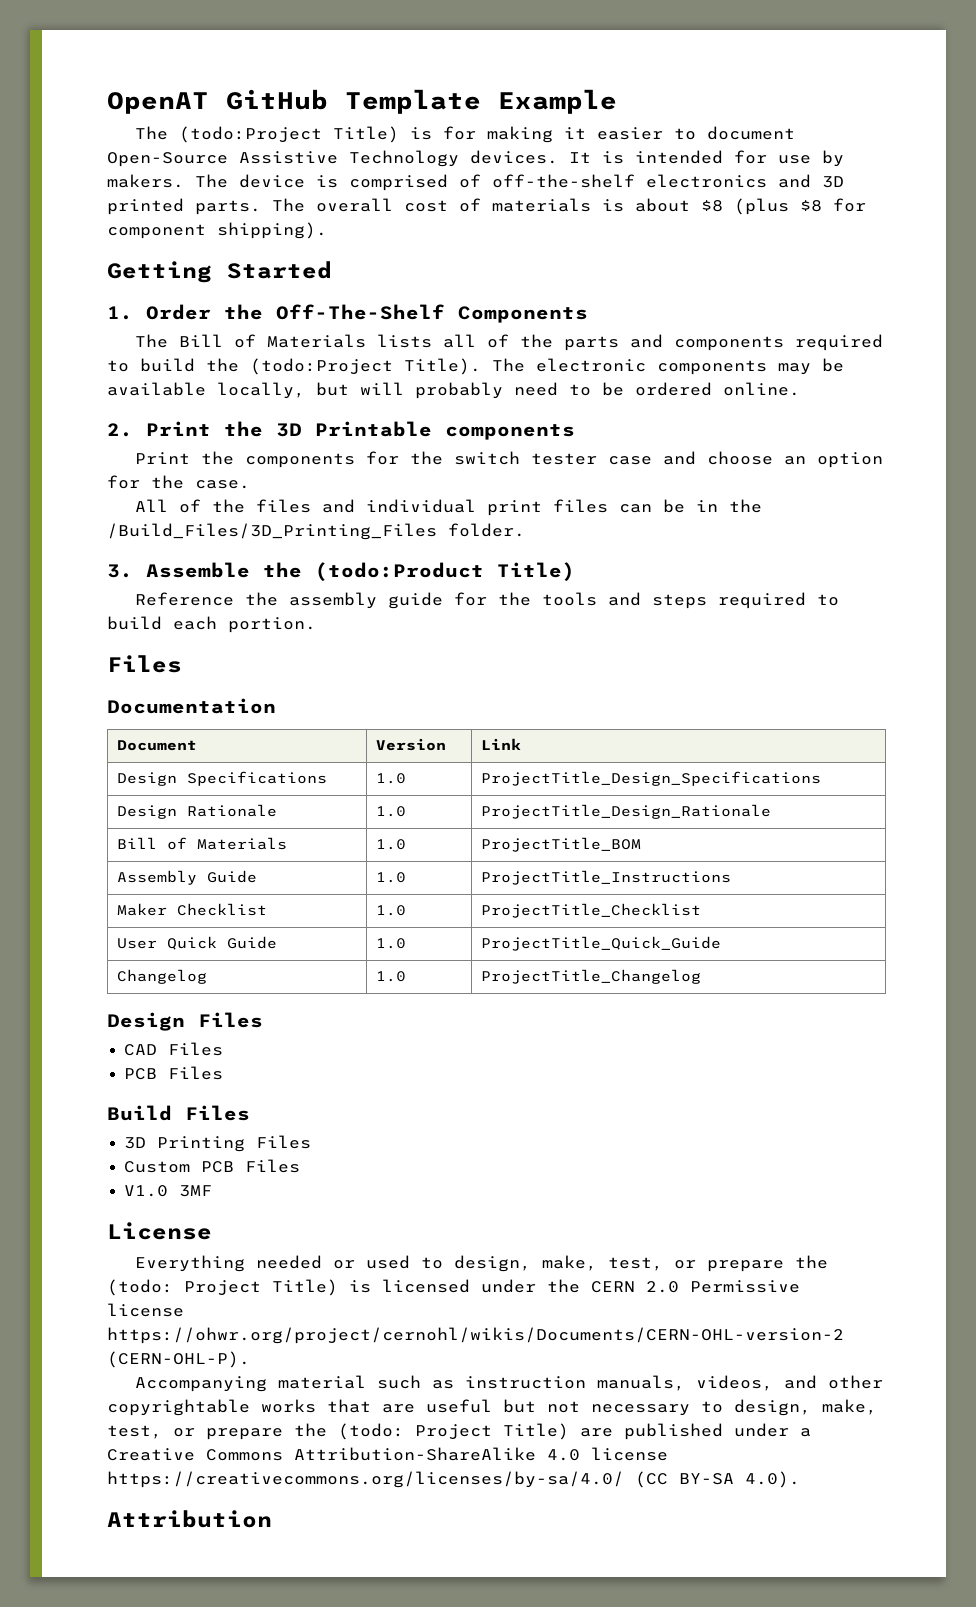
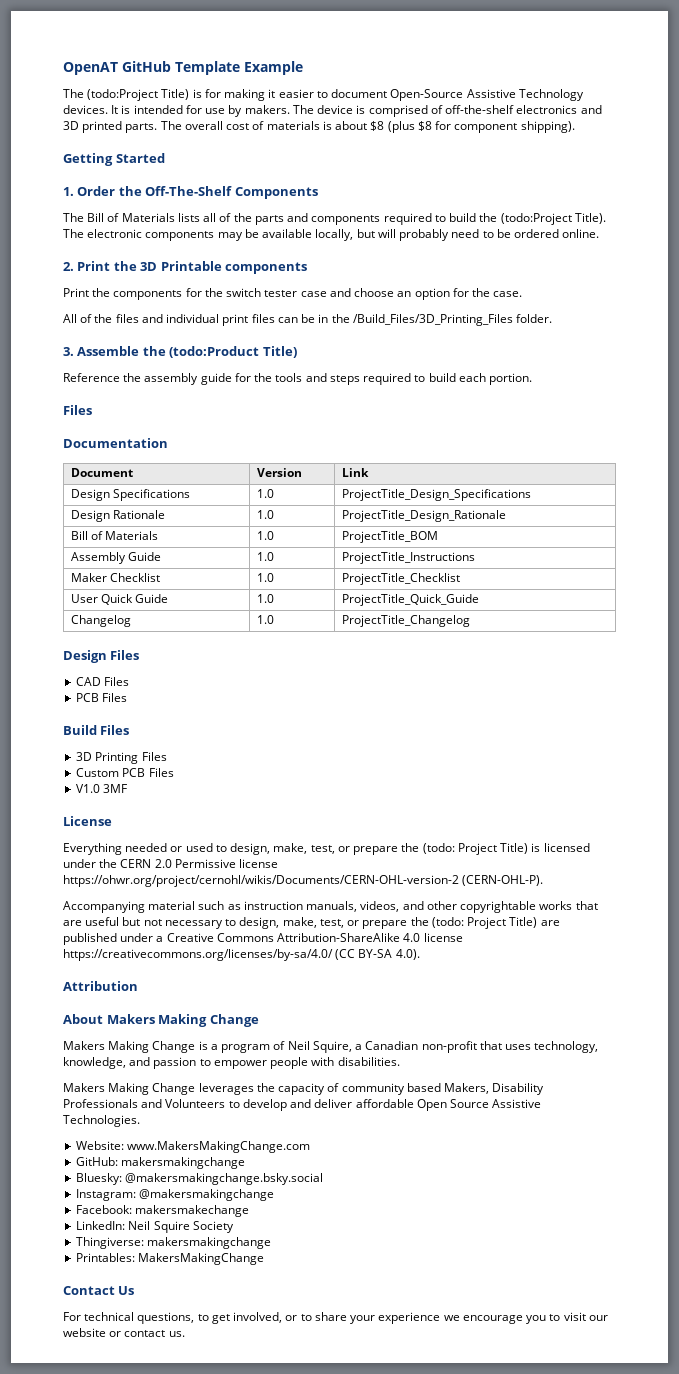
(272, 1519) none -> [63,1014,259,1027] [63,1041,599,1053] [63,1057,400,1069] [63,1083,545,1095] [63,1099,542,1111] [63,1115,140,1127] [76,1141,311,1153] [76,1157,246,1169] [76,1173,324,1185] [76,1189,275,1201] [76,1205,250,1217] [76,1221,234,1233] [76,1237,272,1249] [76,1253,265,1265] [63,1286,135,1295] [63,1312,608,1324] [63,1328,185,1337] // About Makers Making Change // Makers Making Change is a program of Neil Squire, a Canadian non-profit that uses technology, knowledge, and passion to empower people with disabilities. // Makers Making Change leverages the capacity of community based Makers, Disability Professionals and Volunteers to develop and deliver affordable Open Source Assistive Technologies. // Website: www.MakersMakingChange.com // GitHub: makersmakingchange // Bluesky: @makersmakingchange.bsky.social // Instagram: @makersmakingchange // Facebook: makersmakechange // LinkedIn: Neil Squire Society // Thingiverse: makersmakingchange // Printables: MakersMakingChange // Contact Us // For technical questions, to get involved, or to share your experience we encourage you to visit our website or contact us.

